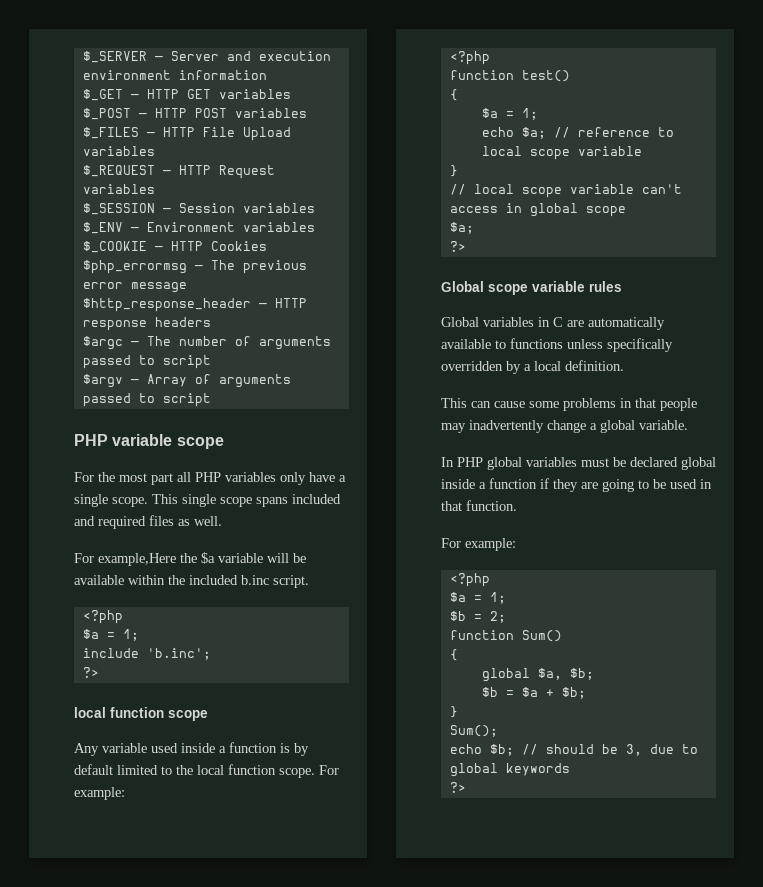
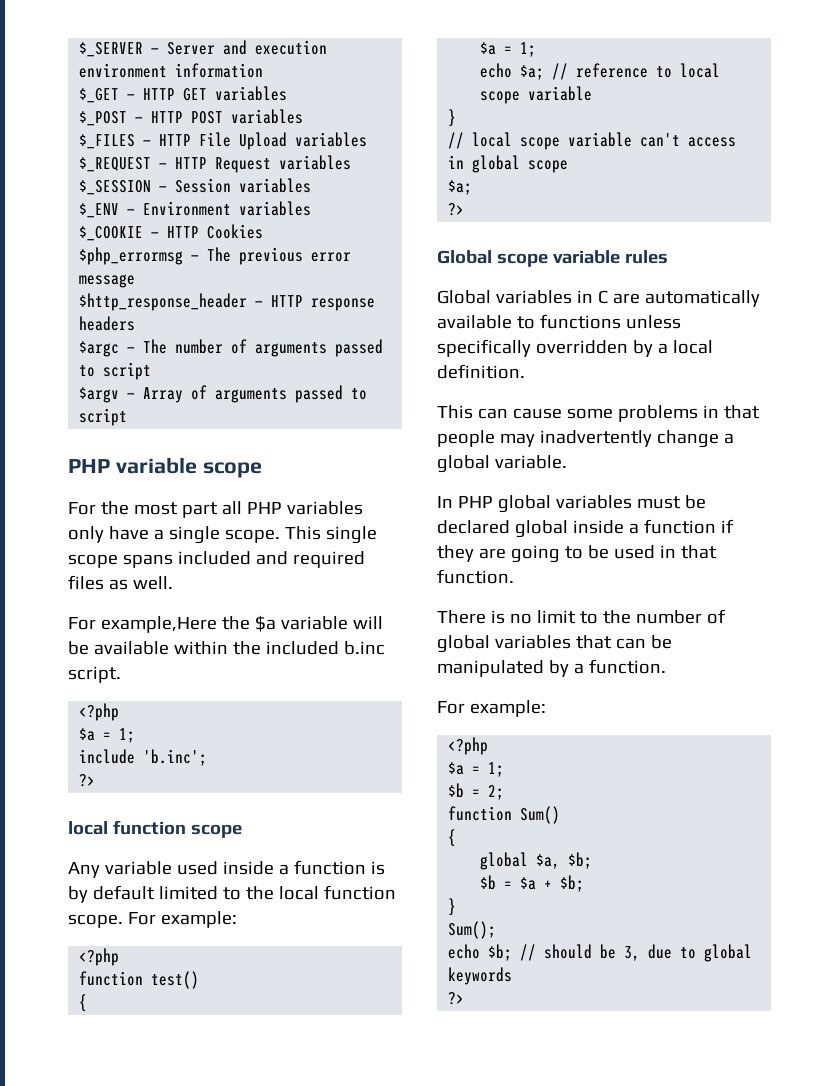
(517, 505) none -> [437,609,726,624] [437,635,672,653] [437,659,666,677] // There is no limit to the number of global variables that can be manipulated by a function.

